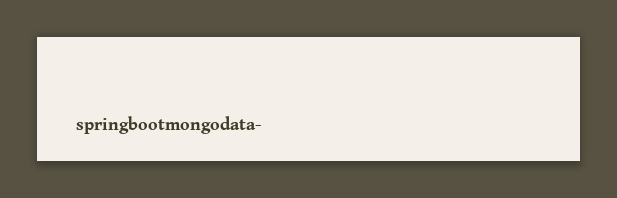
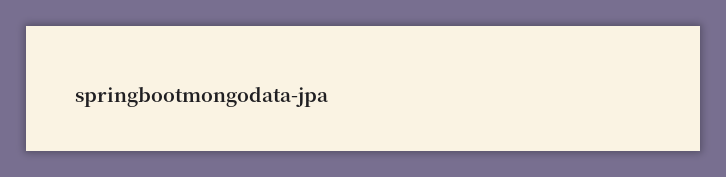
[76,116,262,134] springbootmongodata- -> [75,86,329,107] springbootmongodata-jpa

